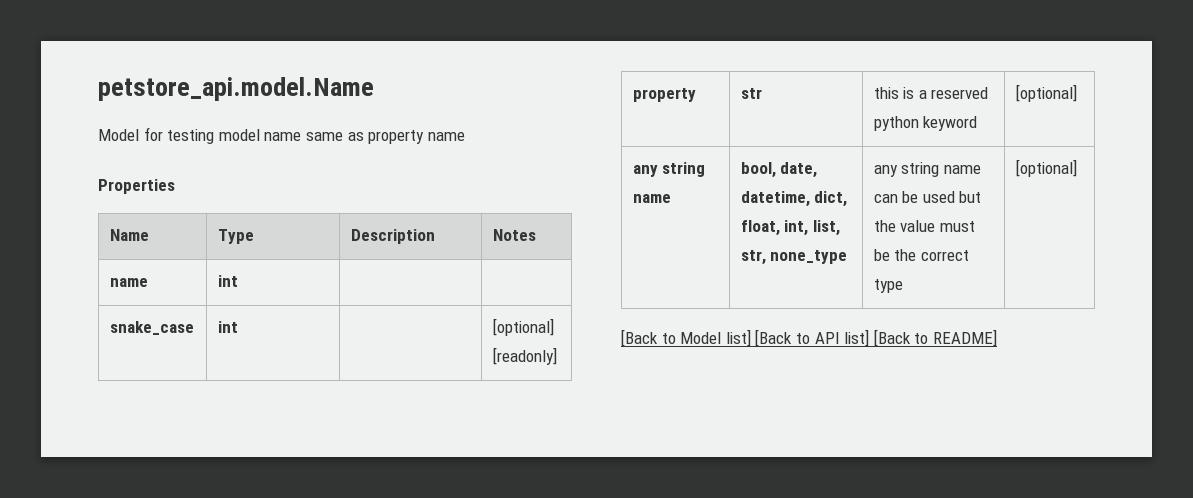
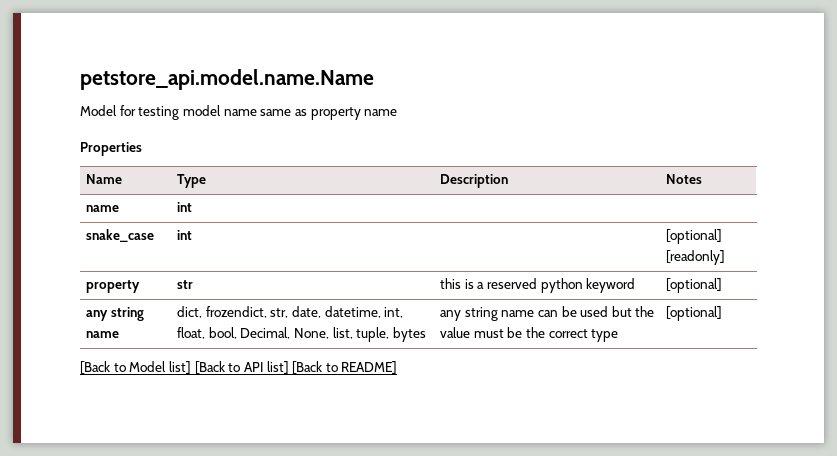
[98,77,374,101] petstore_api.model.Name -> [80,69,374,90] petstore_api.model.name.Name
[740,162,818,178] [740,191,848,207] [740,220,840,236] [740,250,848,265] bool, date, datetime, dict, float, int, list, str, none_type -> [176,306,404,318] [176,327,426,342] dict, frozendict, str, date, datetime, int, float, bool, Decimal, None, list, tuple, bytes

